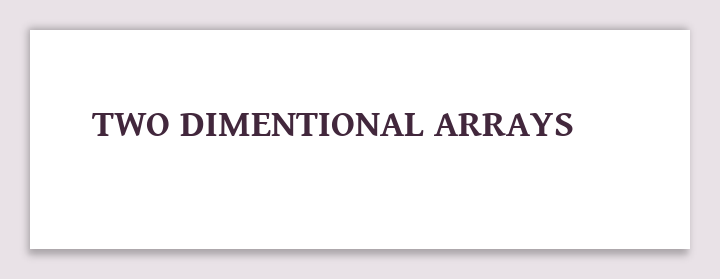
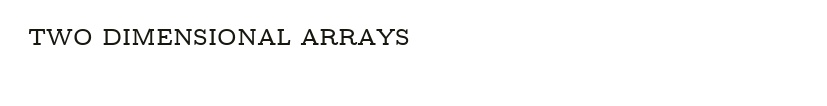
[180,113,425,136] DIMENTIONAL -> [102,28,291,45] DIMENSIONAL

